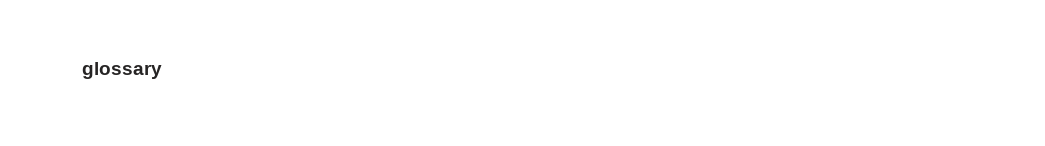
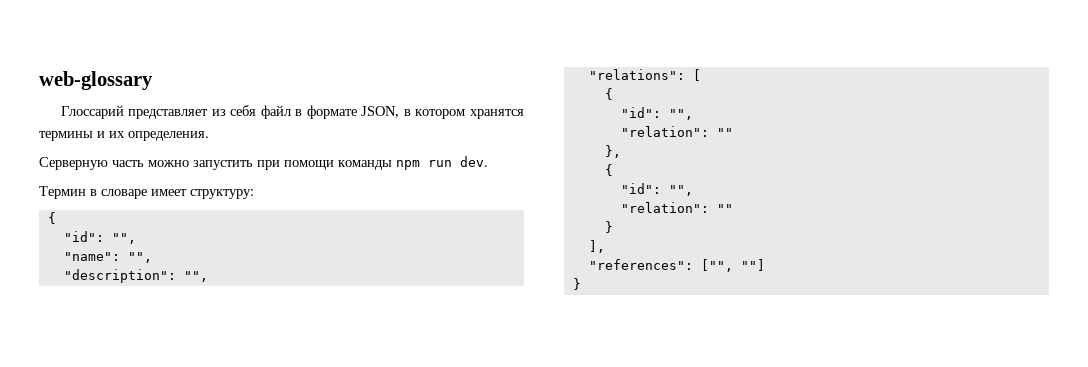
[82,62,162,79] glossary -> [39,71,153,90] [60,105,524,119] [39,131,209,141] [39,156,488,170] [39,186,254,199] [47,212,56,224] [63,231,136,244] [63,252,152,263] [63,269,208,283] [588,69,701,81] [604,88,613,100] [620,107,693,120] [620,126,733,137] [604,145,621,158] [604,164,613,176] [620,183,693,196] [620,202,733,213] [604,221,613,233] [588,240,605,253] [588,259,765,272] [572,278,581,290] web-glossary // Глоссарий представляет из себя файл в формате JSON, в котором хранятся термины и их определения. // Серверную часть можно запустить при помощи команды npm run dev. // Термин в словаре имеет структуру: // { // "id": "", // "name": "", // "description": "", // "relations": [ // { // "id": "", // "relation": "" // }, // { // "id": "", // "relation": "" // } // ], // "references": ["", ""] // }

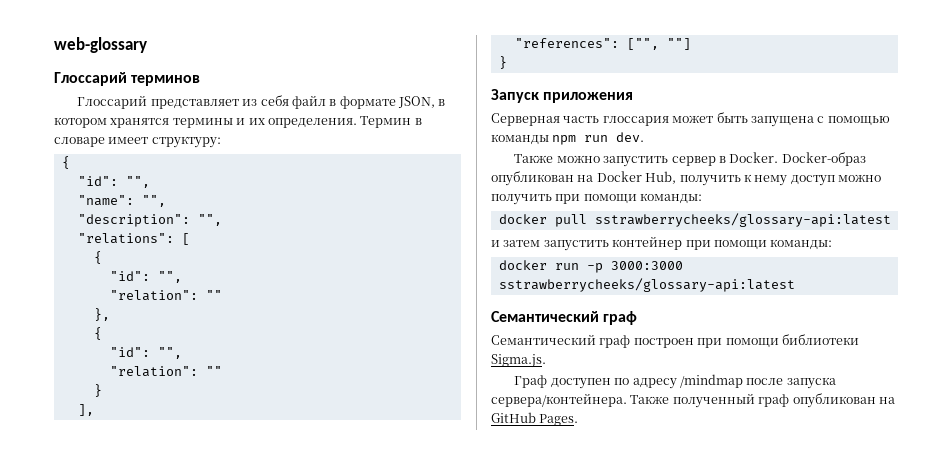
(153, 80) none -> [54,72,201,86] // Глоссарий терминов
[39,156,488,170] // Серверную часть можно запустить при помощи команды npm run dev. // -> (357, 123) none
(581, 284) none -> [491,89,634,103] [491,112,890,127] [491,132,645,145] [514,152,866,167] [491,171,881,186] [491,193,703,205] [498,213,891,227] [491,236,833,251] [498,260,683,273] [498,278,795,292] [491,311,638,325] [491,334,859,348] [491,354,546,368] [514,374,836,389] [491,393,895,408] [491,412,579,426] // Запуск приложения // Серверная часть глоссария может быть запущена с помощью команды npm run dev. // Также можно запустить сервер в Docker. Docker-образ опубликован на Docker Hub, получить к нему доступ можно получить при помощи команды: // docker pull sstrawberrycheeks/glossary-api:latest // и затем запустить контейнер при помощи команды: // docker run -p 3000:3000 sstrawberrycheeks/glossary-api:latest // Семантический граф // Семантический граф построен при помощи библиотеки Sigma.js. // Граф доступен по адресу /mindmap после запуска сервера/контейнера. Также полученный граф опубликован на GitHub Pages.

